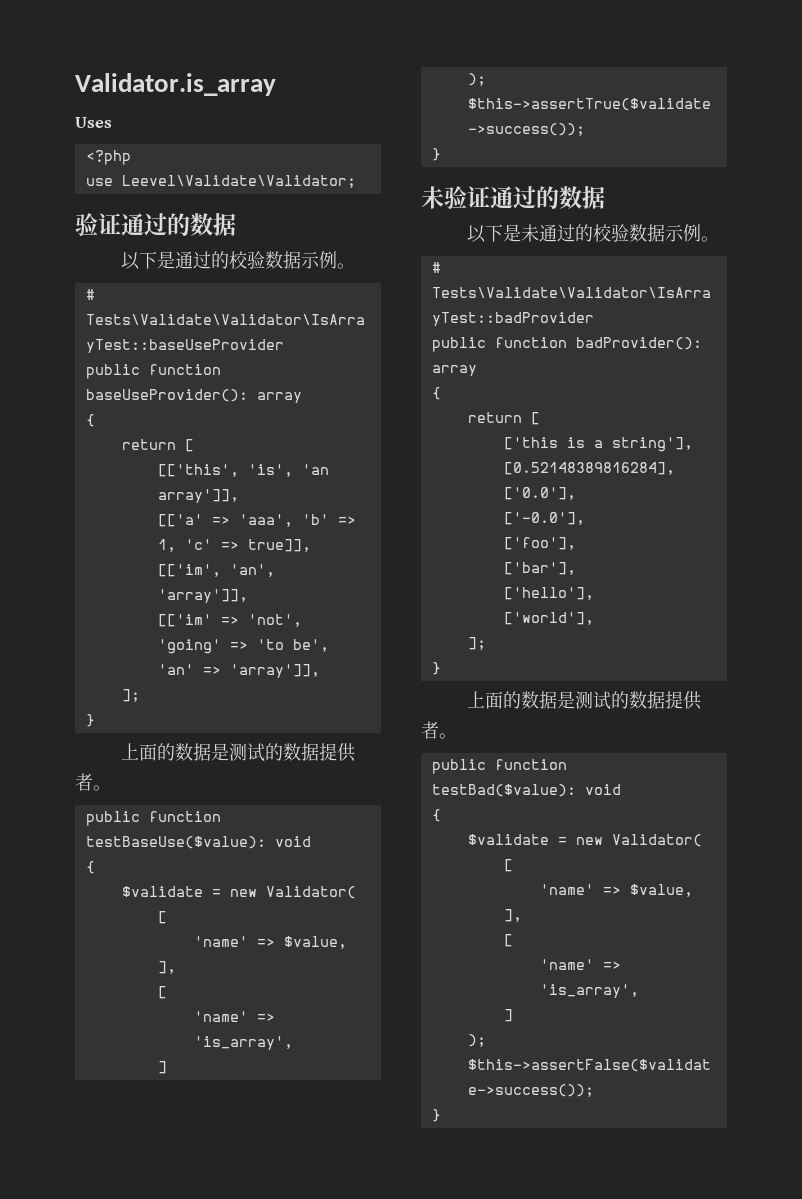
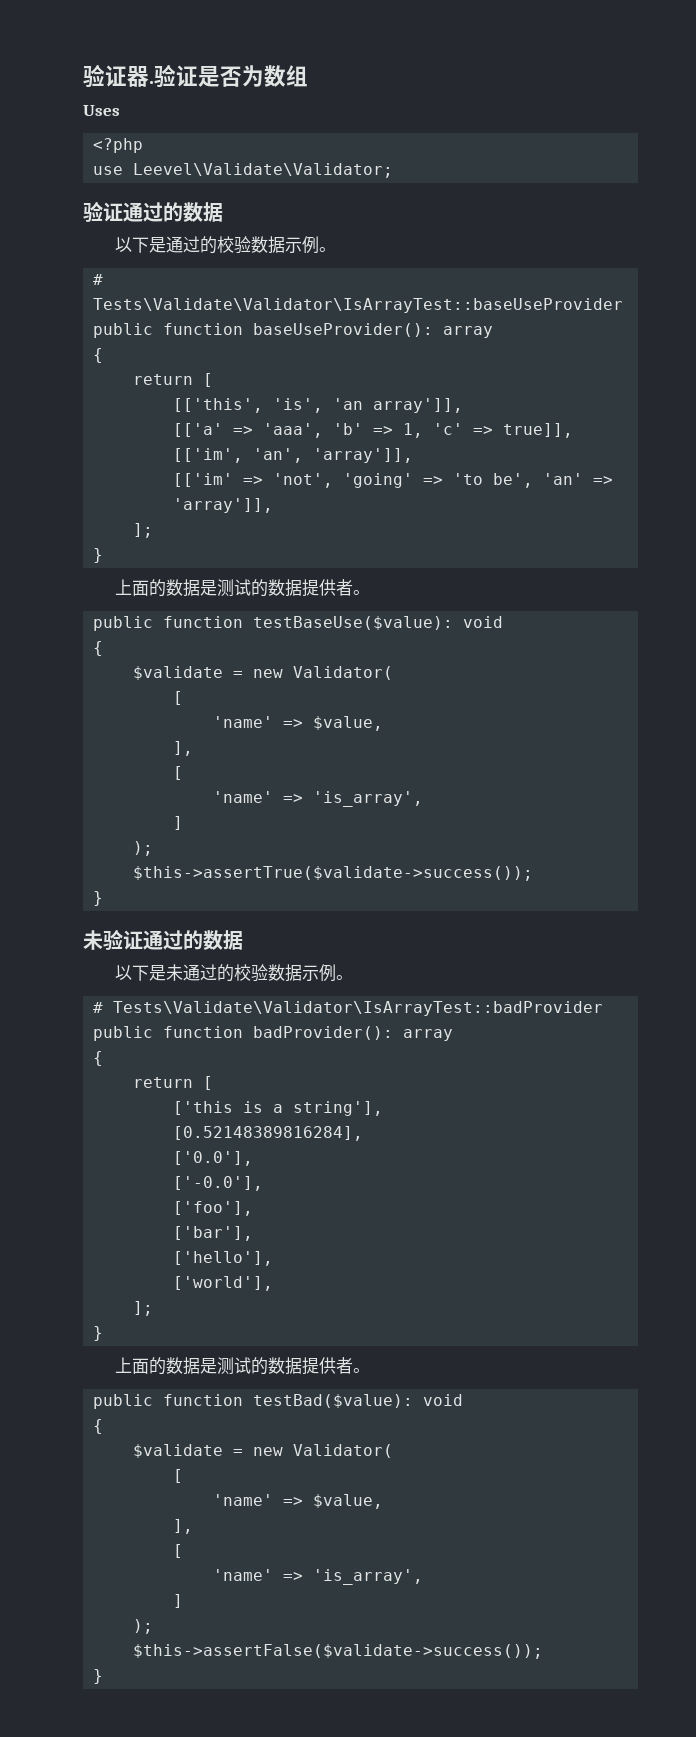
[75,73,276,96] Validator.is_array -> [83,64,308,87] 验证器.验证是否为数组

